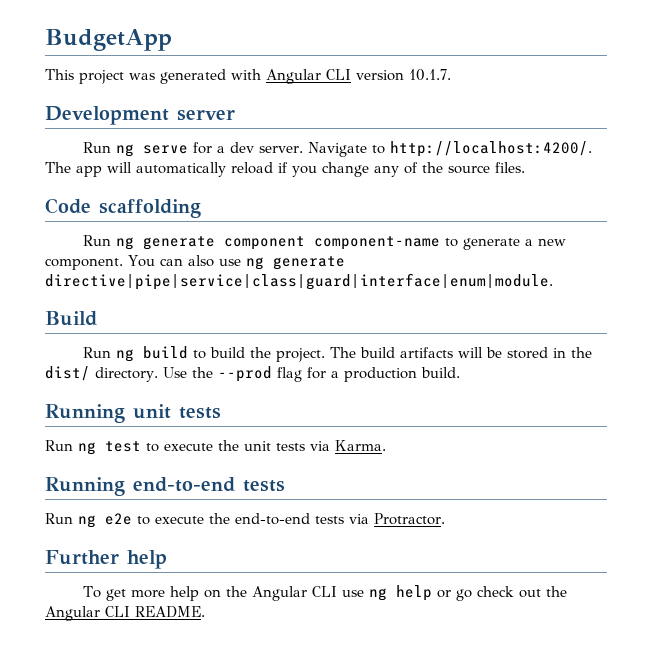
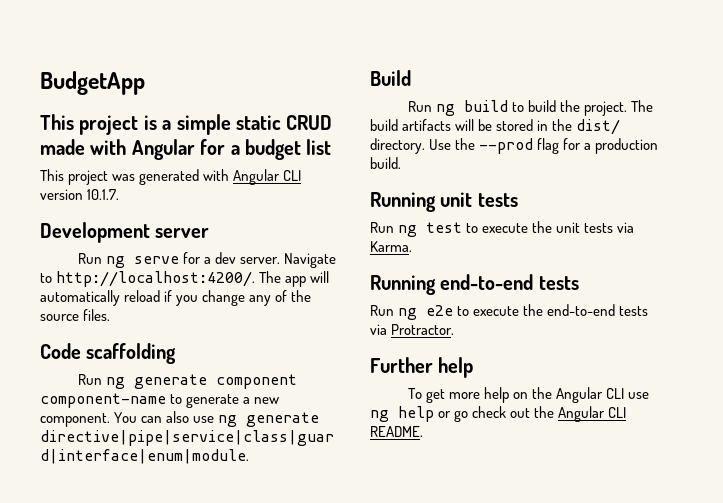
(172, 40) none -> [40,114,333,135] [40,139,332,160] // This project is a simple static CRUD made with Angular for a budget list

